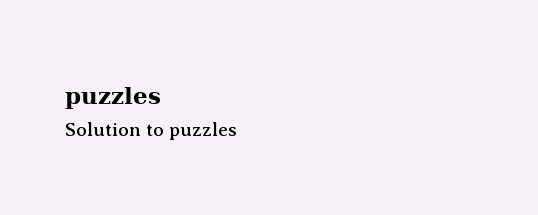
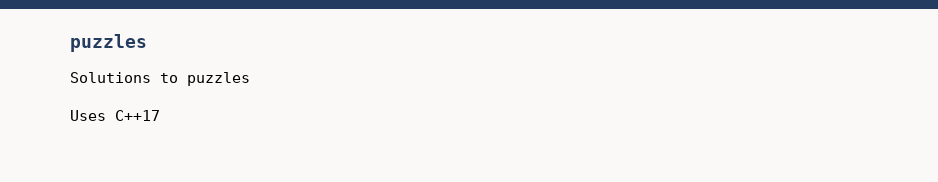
[65,87,161,109] [65,122,141,136] puzzles // Solution -> [70,34,147,52] [70,72,151,83] puzzles // Solutions
(238, 131) none -> [70,110,160,121] // Uses C++17

